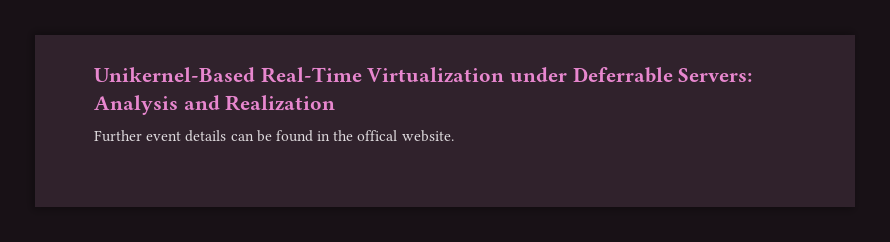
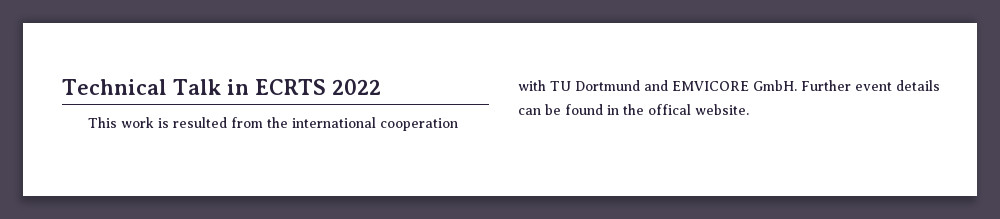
[94,67,753,83] [94,95,336,115] Unikernel-Based Real-Time Virtualization under Deferrable Servers: Analysis and Realization // -> [62,79,381,95] [87,117,458,131] [518,80,797,91] Technical Talk in ECRTS 2022 // This work is resulted from the international cooperation with TU Dortmund and EMVICORE GmbH.

